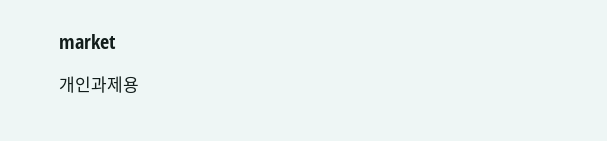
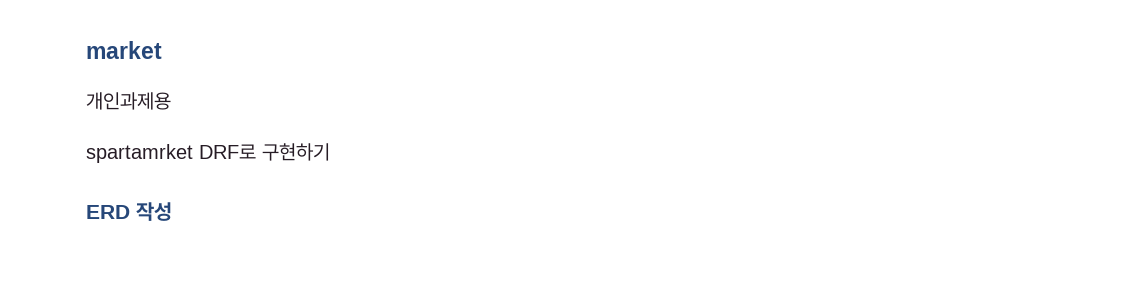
(139, 84) none -> [86,143,330,163] [86,202,172,221] // spartamrket DRF로 구현하기 // ERD 작성

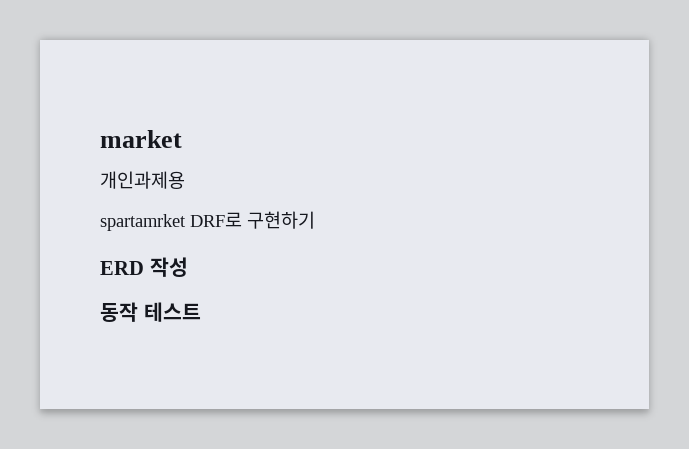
(172, 211) none -> [100,302,201,322] // 동작 테스트

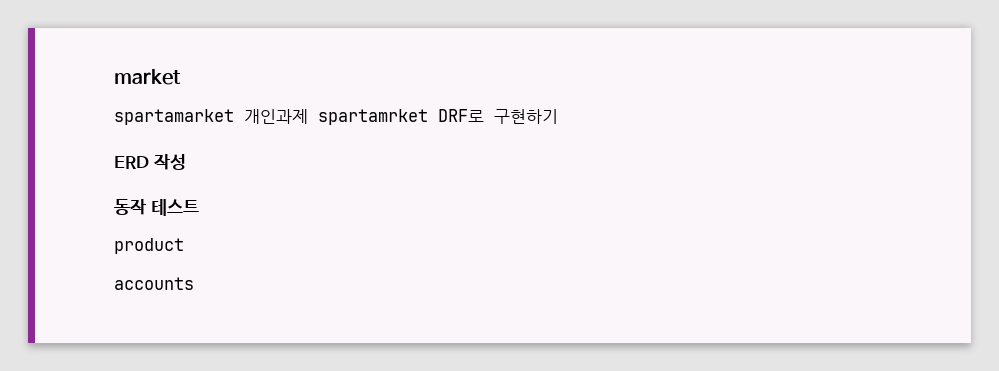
[100,171,185,189] 개인과제용 // -> [114,109,308,125] spartamarket 개인과제
(201, 312) none -> [114,238,184,254] [114,277,194,290] // product // accounts

